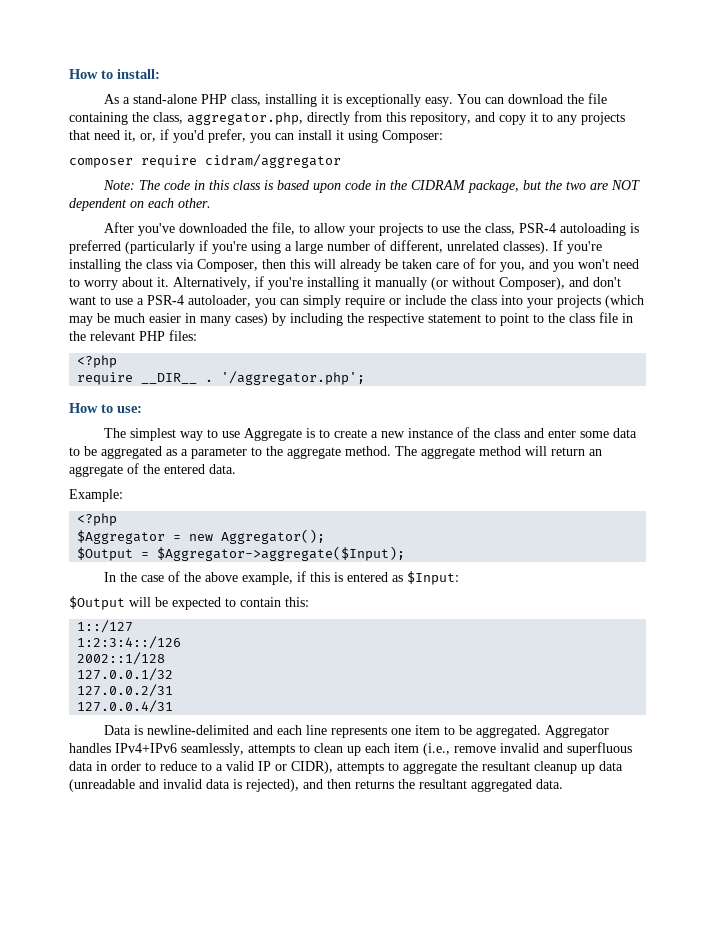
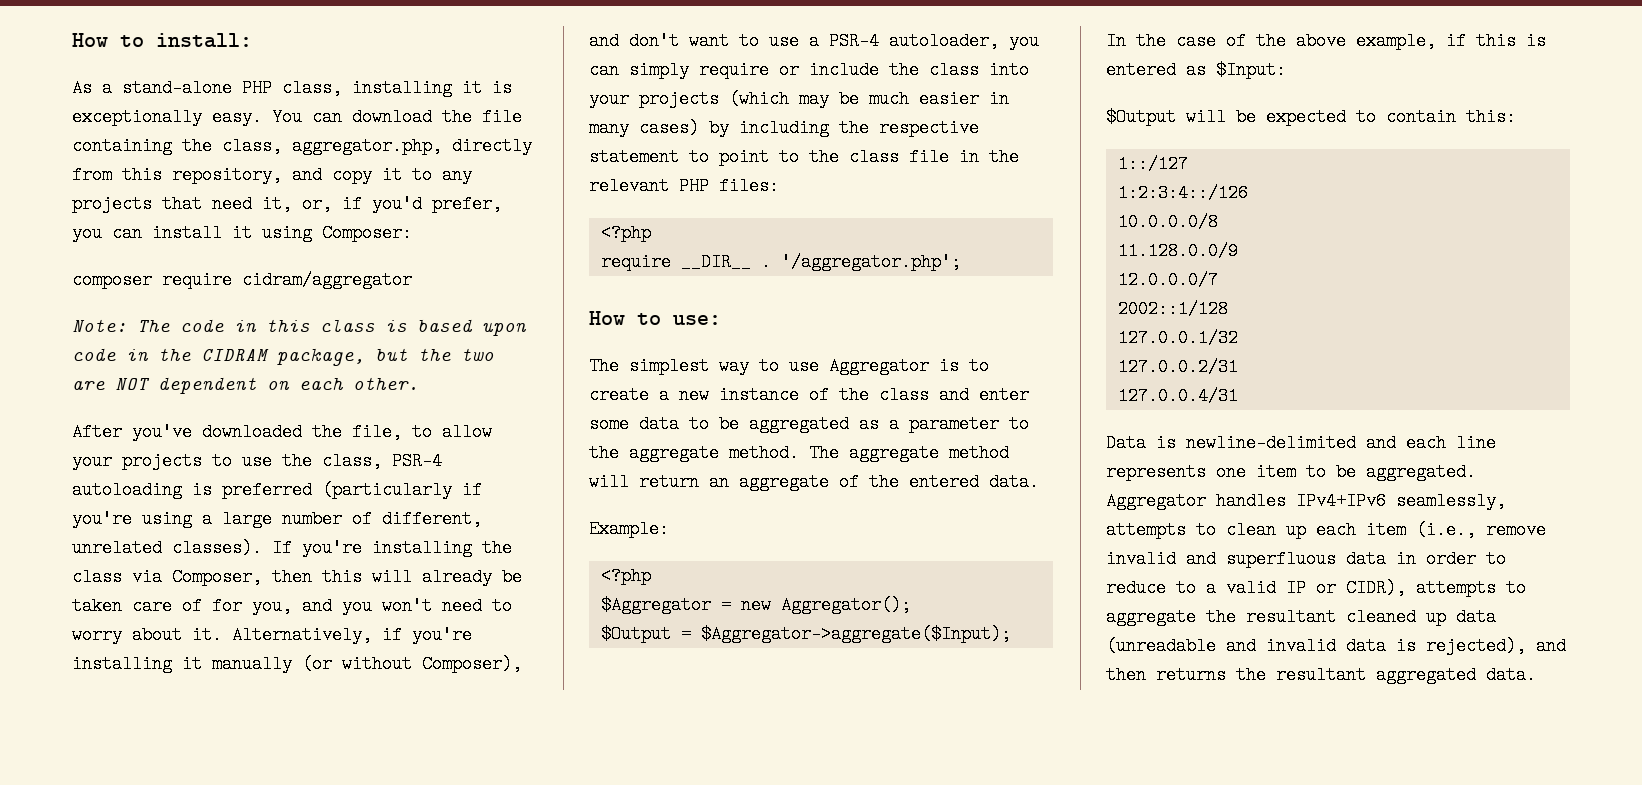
[244,428,303,441] Aggregate -> [829,357,929,375] Aggregator
(182, 642) none -> [1117,213,1218,231] [1117,242,1238,260] [1117,271,1218,289] // 10.0.0.0/8 // 11.128.0.0/9 // 12.0.0.0/7
[534,761,577,774] cleanup -> [1346,608,1416,626] cleaned

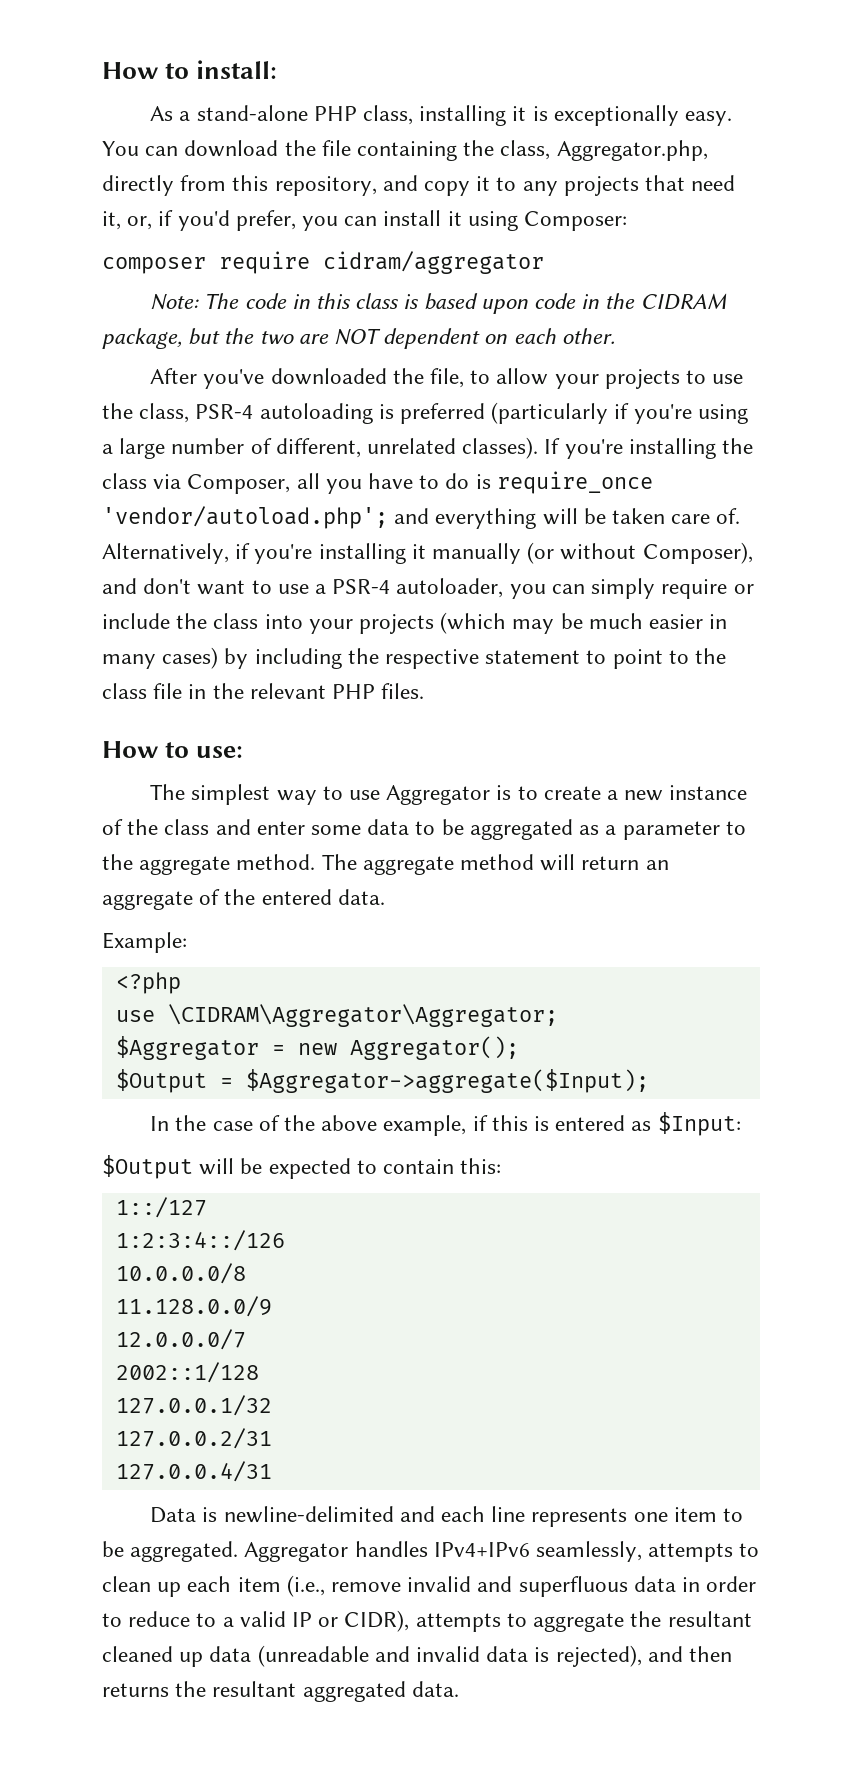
[292,137,442,155] aggregator.php, -> [556,140,708,161] Aggregator.php,
[272,568,522,586] [72,597,512,615] [72,626,222,644] then this will already be taken care of for you, and you won't need to worry about it. -> [296,471,653,494] [102,506,741,529] all you have to do is require_once 'vendor/autoload.php'; and everything will be taken care of.
[719,177,779,195] [600,224,651,242] [600,253,961,271] files: // <?php // require __DIR__ . '/aggregator.php'; -> [381,683,425,699] files.
(651, 576) none -> [115,1004,558,1027] // use \CIDRAM\Aggregator\Aggregator;

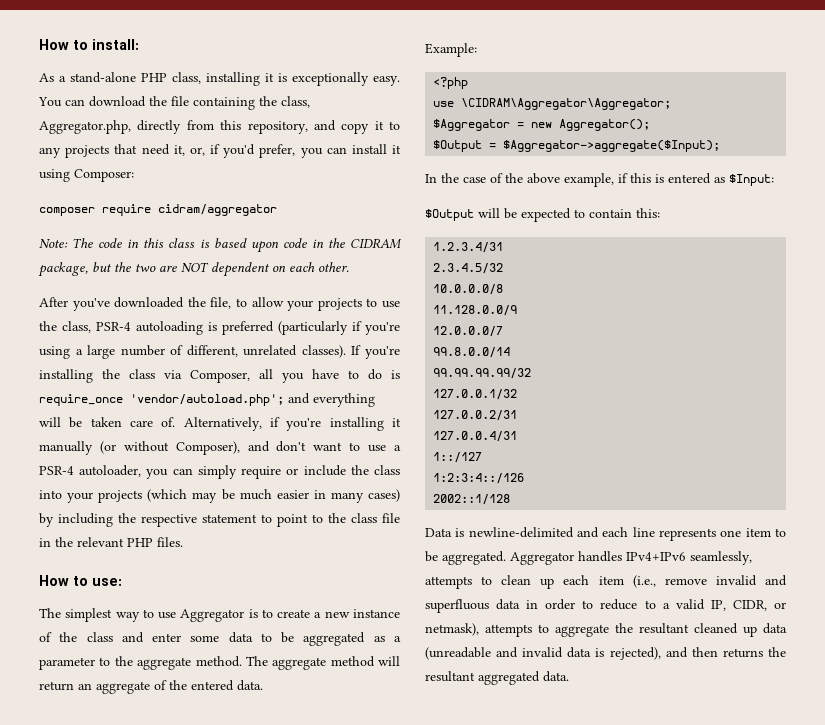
[115,1197,207,1218] [115,1230,285,1251] 1::/127 // 1:2:3:4::/126 -> [433,242,504,253] [433,263,504,274] 1.2.3.4/31 // 2.3.4.5/32
[115,1362,259,1383] 2002::1/128 -> [433,347,511,358] [433,368,532,379] 99.8.0.0/14 // 99.99.99.99/32
(272, 1471) none -> [433,452,483,463] [433,473,525,484] [433,494,511,505] // 1::/127 // 1:2:3:4::/126 // 2002::1/128
[292,1610,410,1632] IP or CIDR), -> [710,600,786,611] [425,623,479,636] IP, CIDR, or netmask),

